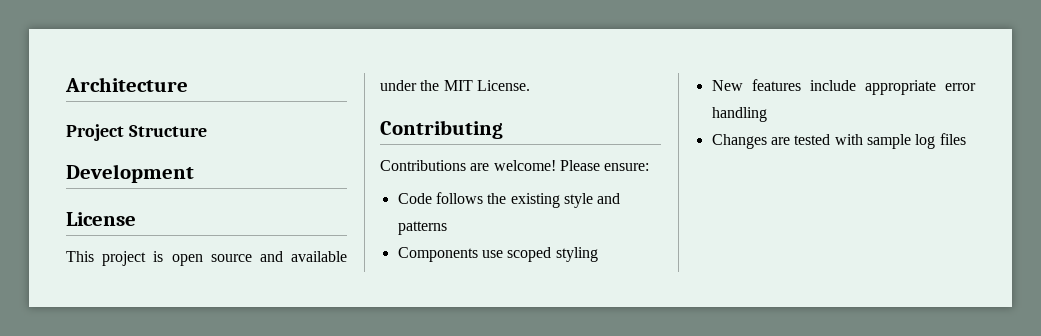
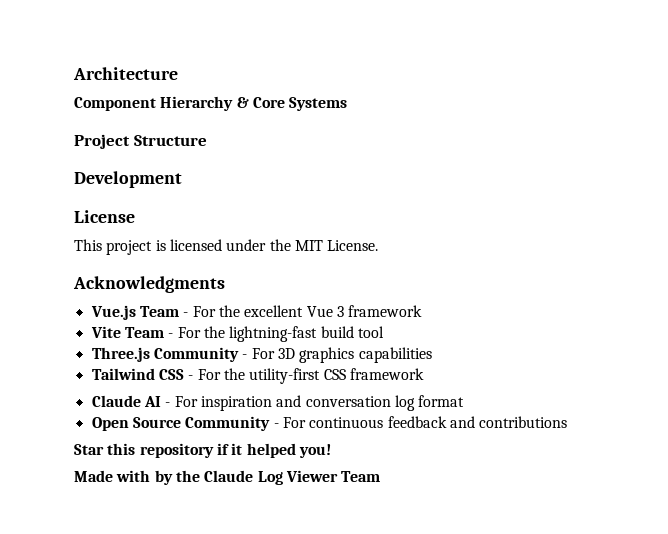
(188, 84) none -> [74,96,348,111] // Component Hierarchy & Core Systems
[171,251,347,266] open source and available -> [169,239,222,251] licensed
[380,120,503,139] [380,160,650,171] [397,192,621,208] [397,221,447,235] [397,247,598,262] [711,79,976,95] [711,107,767,122] [711,133,966,149] Contributing // Contributions are welcome! Please ensure: // Code follows the existing style and patterns // Components use scoped styling // New features include appropriate error handling // Changes are tested with sample log files -> [73,276,225,293] [90,305,423,320] [90,326,384,342] [91,347,432,363] [91,368,424,384] [91,395,465,411] [91,416,568,431] [74,443,331,458] [74,470,381,485] Acknowledgments // Vue.js Team - For the excellent Vue 3 framework // Vite Team - For the lightning-fast build tool // Three.js Community - For 3D graphics capabilities // Tailwind CSS - For the utility-first CSS framework // Claude AI - For inspiration and conversation log format // Open Source Community - For continuous feedback and contributions // Star this repository if it helped you! // Made with by the Claude Log Viewer Team

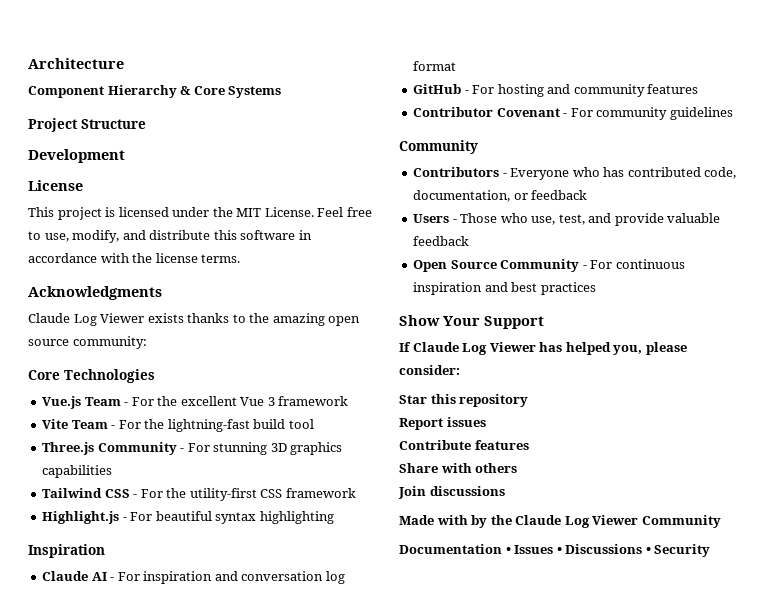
[73,276,225,293] // Acknowledgments -> [317,207,372,217] [28,230,312,243] [28,253,241,263] [28,286,162,300] [28,313,361,326] [28,336,147,349] [28,369,155,383] Feel free to use, modify, and distribute this software in accordance with the license terms. // Acknowledgments // Claude Log Viewer exists thanks to the amazing open source community: // Core Technologies
(275, 353) none -> [213,442,268,455] stunning
(424, 374) none -> [42,511,334,524] [28,544,105,558] // Highlight.js - For beautiful syntax highlighting // Inspiration
(465, 401) none -> [413,84,699,97] [413,107,733,120] [399,140,478,154] [413,167,737,180] [413,190,588,202] [413,213,721,226] [413,236,470,246] // GitHub - For hosting and community features // Contributor Covenant - For community guidelines // Community // Contributors - Everyone who has contributed code, documentation, or feedback // Users - Those who use, test, and provide valuable feedback
[387,416,568,428] [74,443,331,458] feedback and contributions // Star this repository if it helped you! -> [413,282,596,295] [399,315,544,329] [399,342,687,355] [399,365,460,375] [399,394,529,407] [399,417,486,430] [399,440,529,450] [399,463,518,473] [398,486,505,499] inspiration and best practices // Show Your Support // If Claude Log Viewer has helped you, please consider: // Star this repository // Report issues // Contribute features // Share with others // Join discussions
[341,471,381,482] Team -> [641,515,721,528] [399,544,711,557] Community // Documentation • Issues • Discussions • Security

